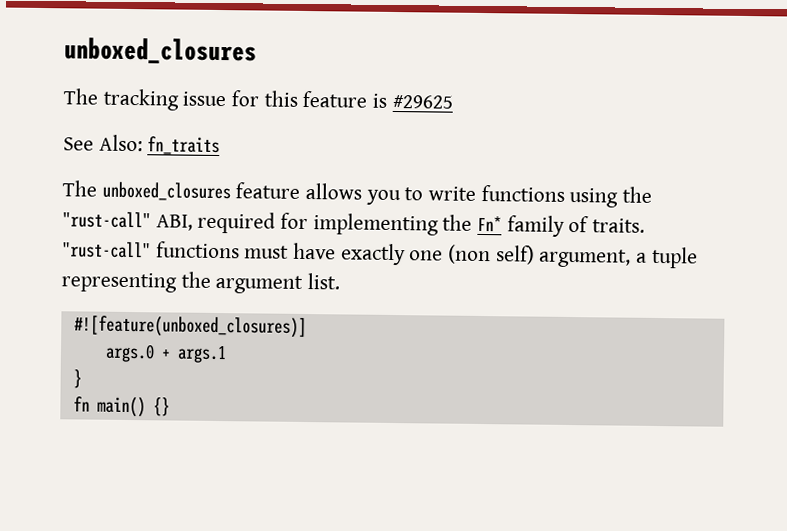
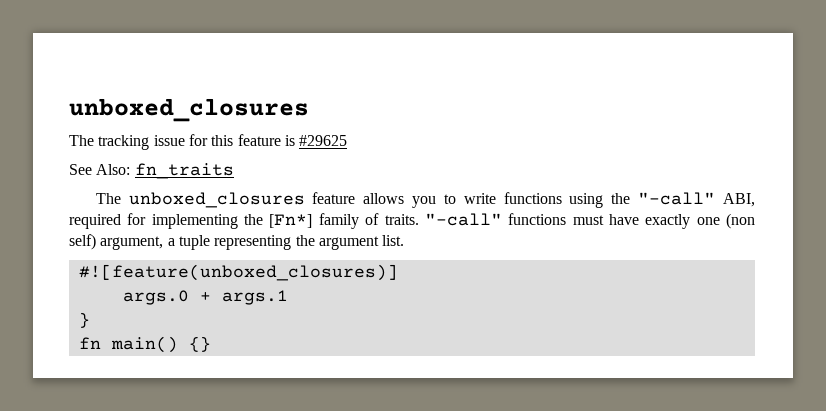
[62,211,151,229] "rust-call" -> [638,192,716,205] "-call"
[477,215,503,232] Fn* -> [269,214,313,228] [Fn*]
[62,241,151,259] "rust-call" -> [424,213,502,226] "-call"

